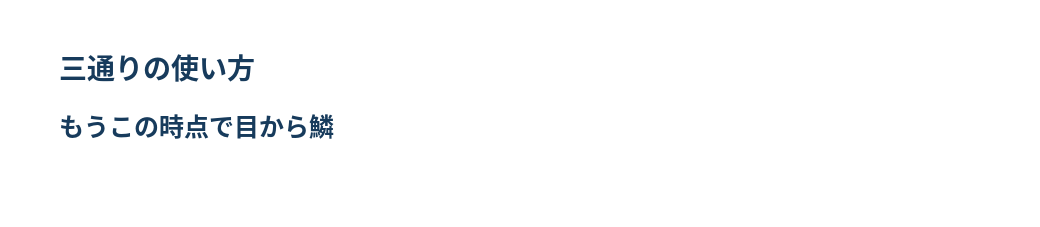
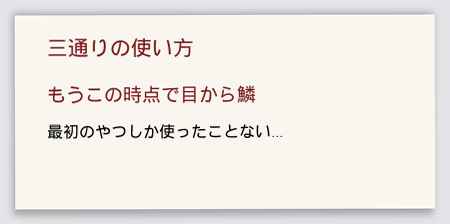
(334, 126) none -> [47,123,284,140] // 最初のやつしか使ったことない...

